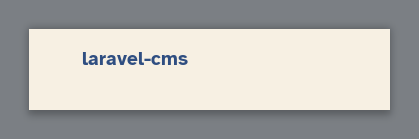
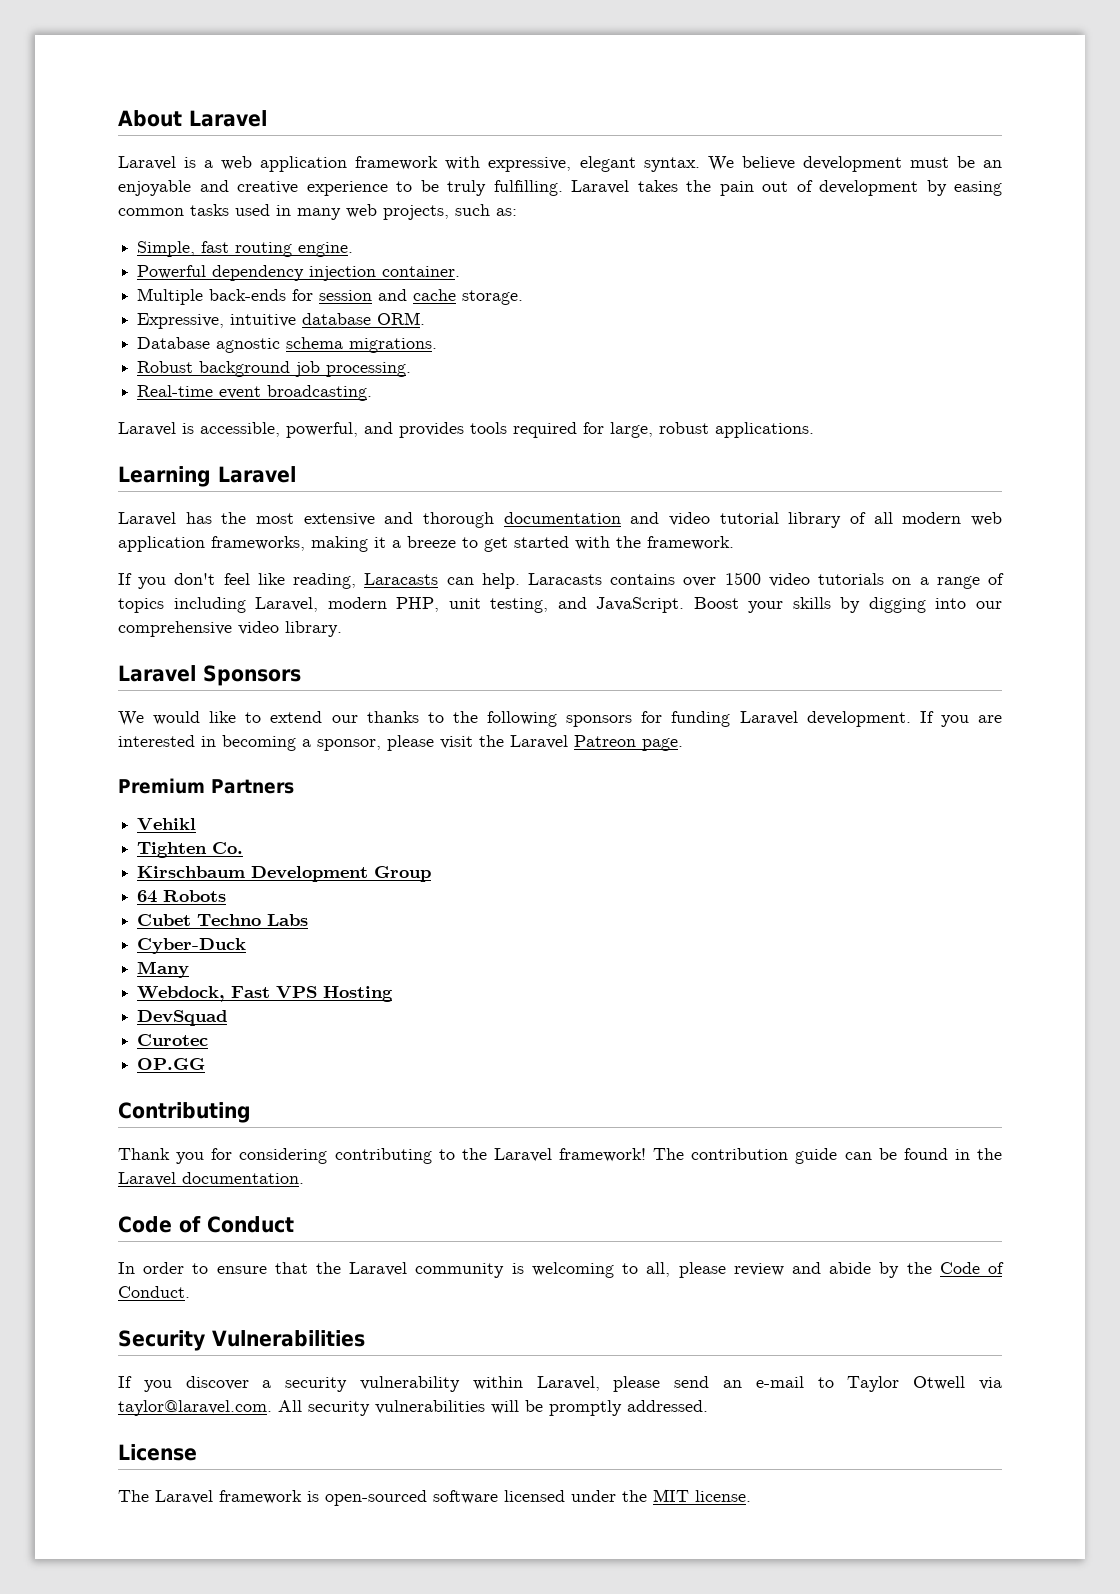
[82,52,188,65] laravel-cms -> [118,110,267,127] [118,156,1003,172] [118,180,1002,196] [118,204,517,220] [137,241,354,257] [137,265,461,281] [137,288,524,305] [137,312,426,329] [137,337,438,353] [137,361,412,377] [137,385,373,401] [118,422,814,438] [118,466,296,487] [118,512,1002,528] [118,536,734,552] [118,572,1004,589] [118,597,1002,613] [118,621,342,637] [118,665,301,686] [118,711,1003,727] [118,735,683,751] [118,778,294,794] [137,818,197,830] [137,842,244,858] [137,866,432,882] [137,890,227,903] [137,914,309,926] [137,938,247,954] [137,961,190,978] [137,986,394,1002] [137,1010,228,1026] [137,1034,209,1046] [137,1058,206,1070] [118,1102,251,1123] [118,1148,1002,1164] [118,1172,304,1186] [118,1216,294,1233] [118,1262,1005,1278] [118,1286,190,1298] [118,1330,365,1351] [118,1376,1002,1392] [118,1400,708,1416] [118,1444,197,1461] [118,1489,751,1506] About Laravel // Laravel is a web application framework with expressive, elegant syntax. We believe development must be an enjoyable and creative experience to be truly fulfilling. Laravel takes the pain out of development by easing common tasks used in many web projects, such as: // Simple, fast routing engine. // Powerful dependency injection container. // Multiple back-ends for session and cache storage. // Expressive, intuitive database ORM. // Database agnostic schema migrations. // Robust background job processing. // Real-time event broadcasting. // Laravel is accessible, powerful, and provides tools required for large, robust applications. // Learning Laravel // Laravel has the most extensive and thorough documentation and video tutorial library of all modern web application frameworks, making it a breeze to get started with the framework. // If you don't feel like reading, Laracasts can help. Laracasts contains over 1500 video tutorials on a range of topics including Laravel, modern PHP, unit testing, and JavaScript. Boost your skills by digging into our comprehensive video library. // Laravel Sponsors // We would like to extend our thanks to the following sponsors for funding Laravel development. If you are interested in becoming a sponsor, please visit the Laravel Patreon page. // Premium Partners // Vehikl // Tighten Co. // Kirschbaum Development Group // 64 Robots // Cubet Techno Labs // Cyber-Duck // Many // Webdock, Fast VPS Hosting // DevSquad // Curotec // OP.GG // Contributing // Thank you for considering contributing to the Laravel framework! The contribution guide can be found in the Laravel documentation. // Code of Conduct // In order to ensure that the Laravel community is welcoming to all, please review and abide by the Code of Conduct. // Security Vulnerabilities // If you discover a security vulnerability within Laravel, please send an e-mail to Taylor Otwell via taylor@laravel.com. All security vulnerabilities will be promptly addressed. // License // The Laravel framework is open-sourced software licensed under the MIT license.

